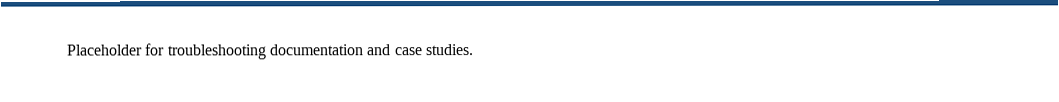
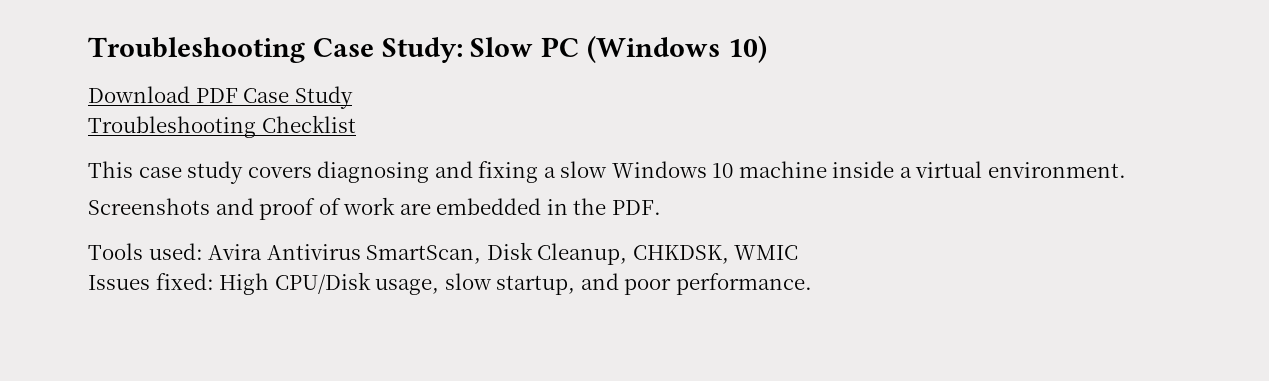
[66,43,474,60] Placeholder for troubleshooting documentation and case studies. -> [88,35,767,63] [88,86,353,109] [88,115,356,138] [88,161,1127,184] [88,197,661,220] [88,242,799,265] [88,272,812,295] Troubleshooting Case Study: Slow PC (Windows 10) // Download PDF Case Study // Troubleshooting Checklist // This case study covers diagnosing and fixing a slow Windows 10 machine inside a virtual environment. // Screenshots and proof of work are embedded in the PDF. // Tools used: Avira Antivirus SmartScan, Disk Cleanup, CHKDSK, WMIC // Issues fixed: High CPU/Disk usage, slow startup, and poor performance.

